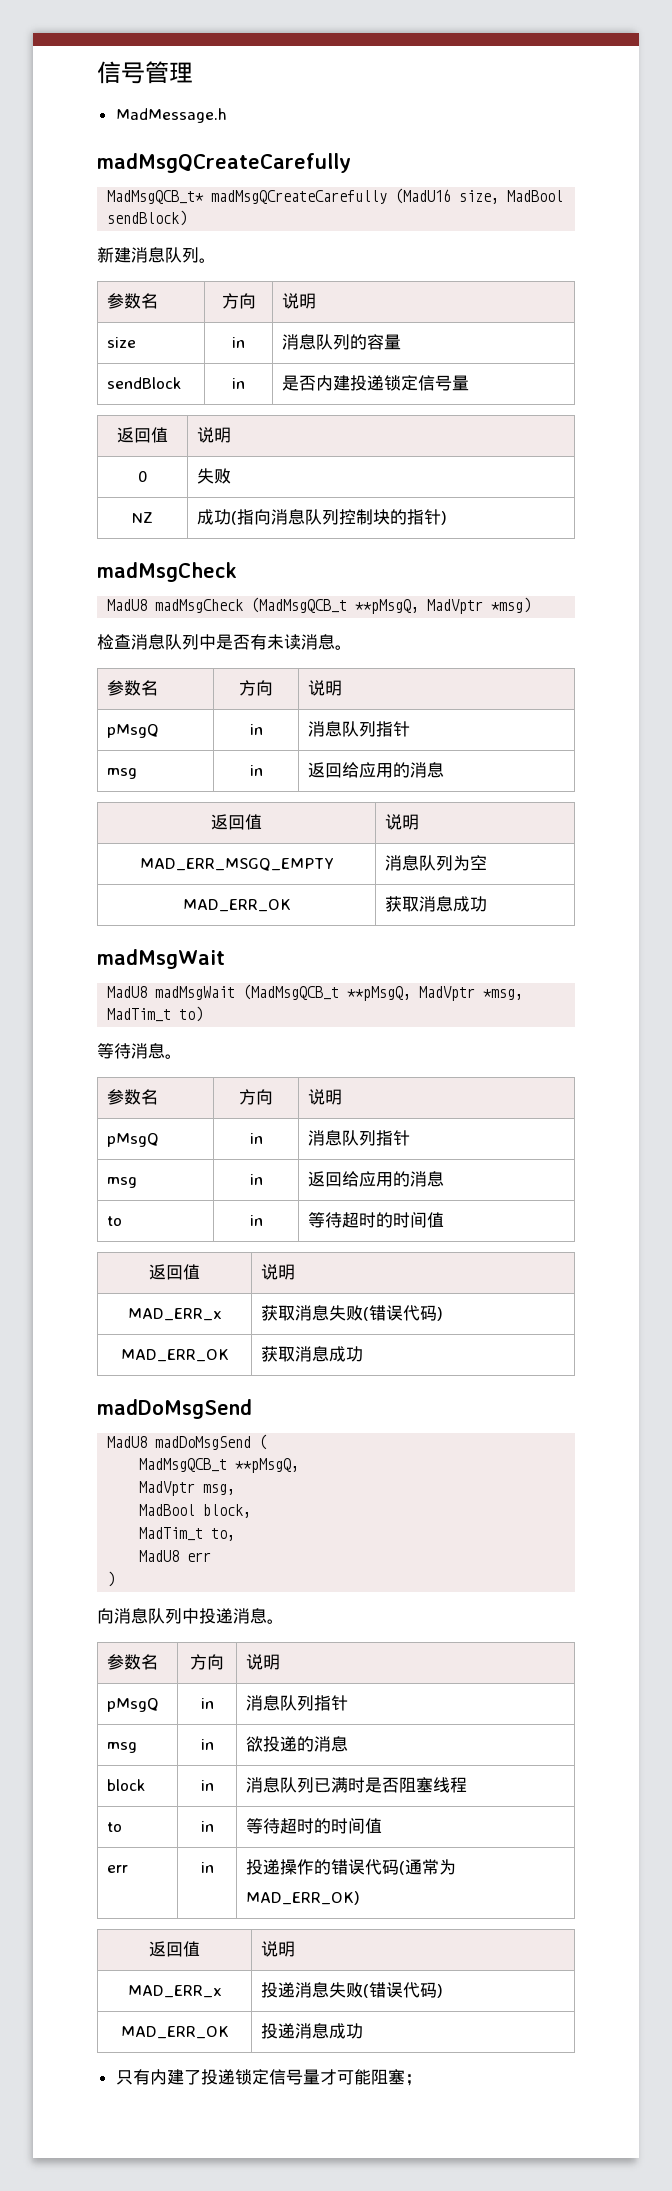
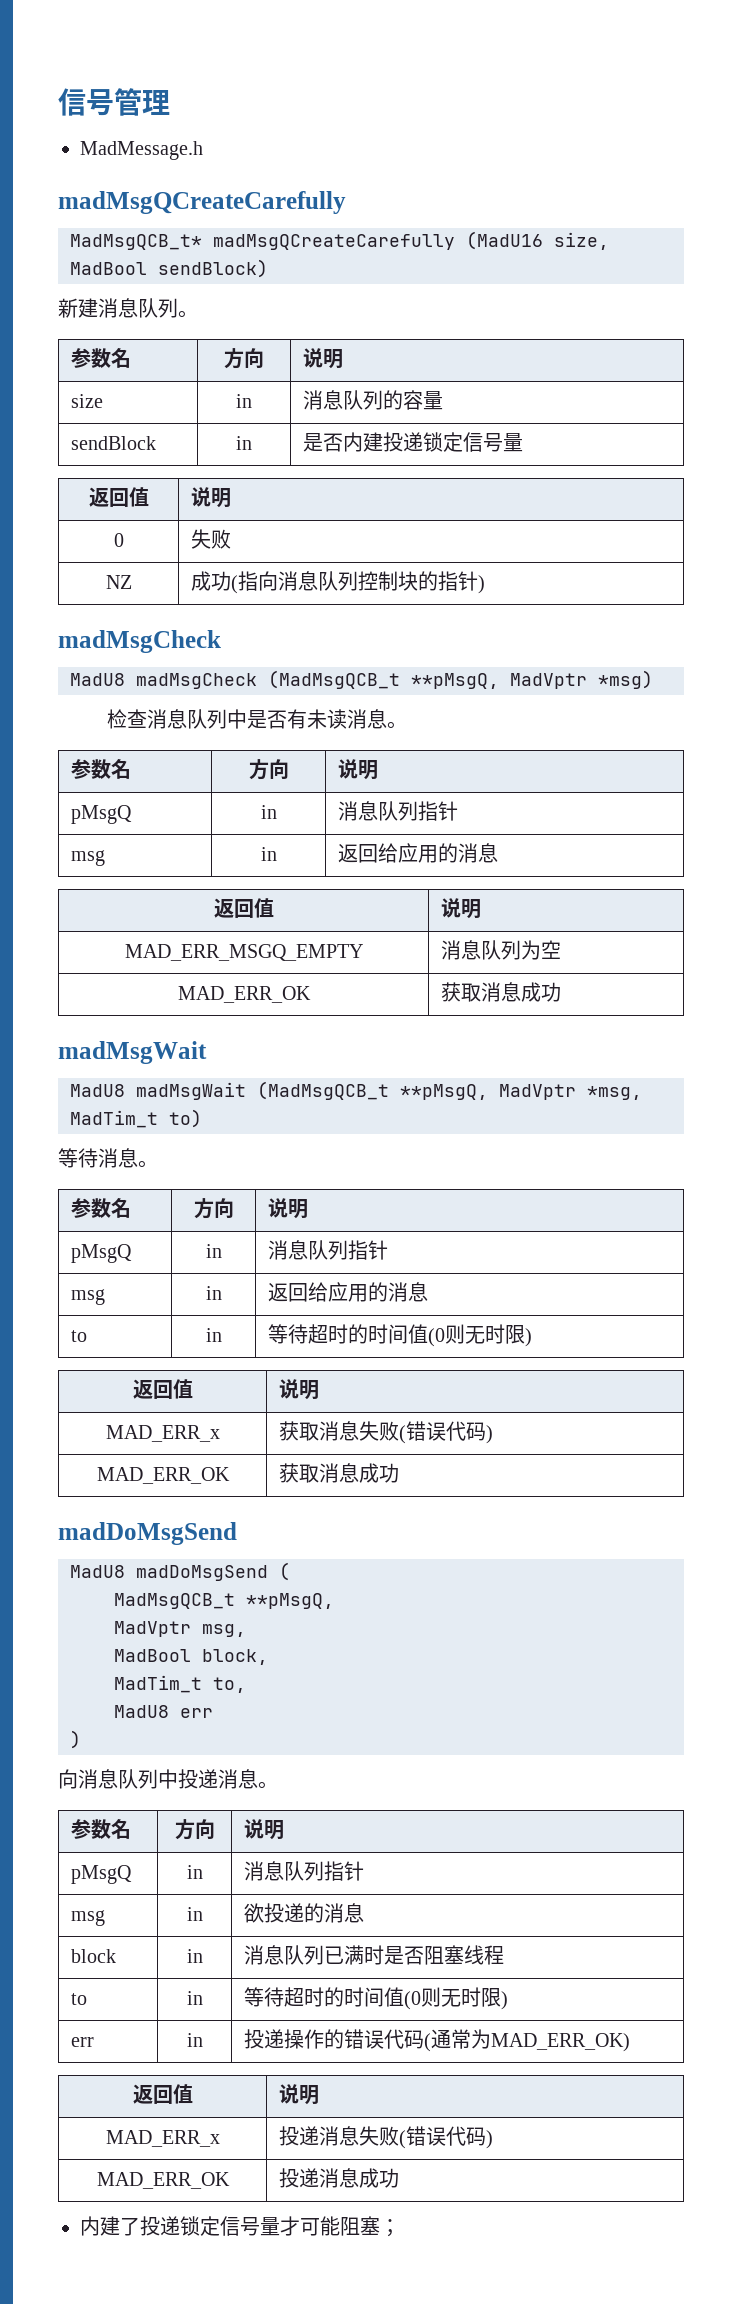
(445, 1220) none -> [428,1324,533,1347] (0则无时限)
(383, 1826) none -> [404,1987,509,2010] (0则无时限)
[115,2069,150,2085] 只有 -> (400, 2178) none

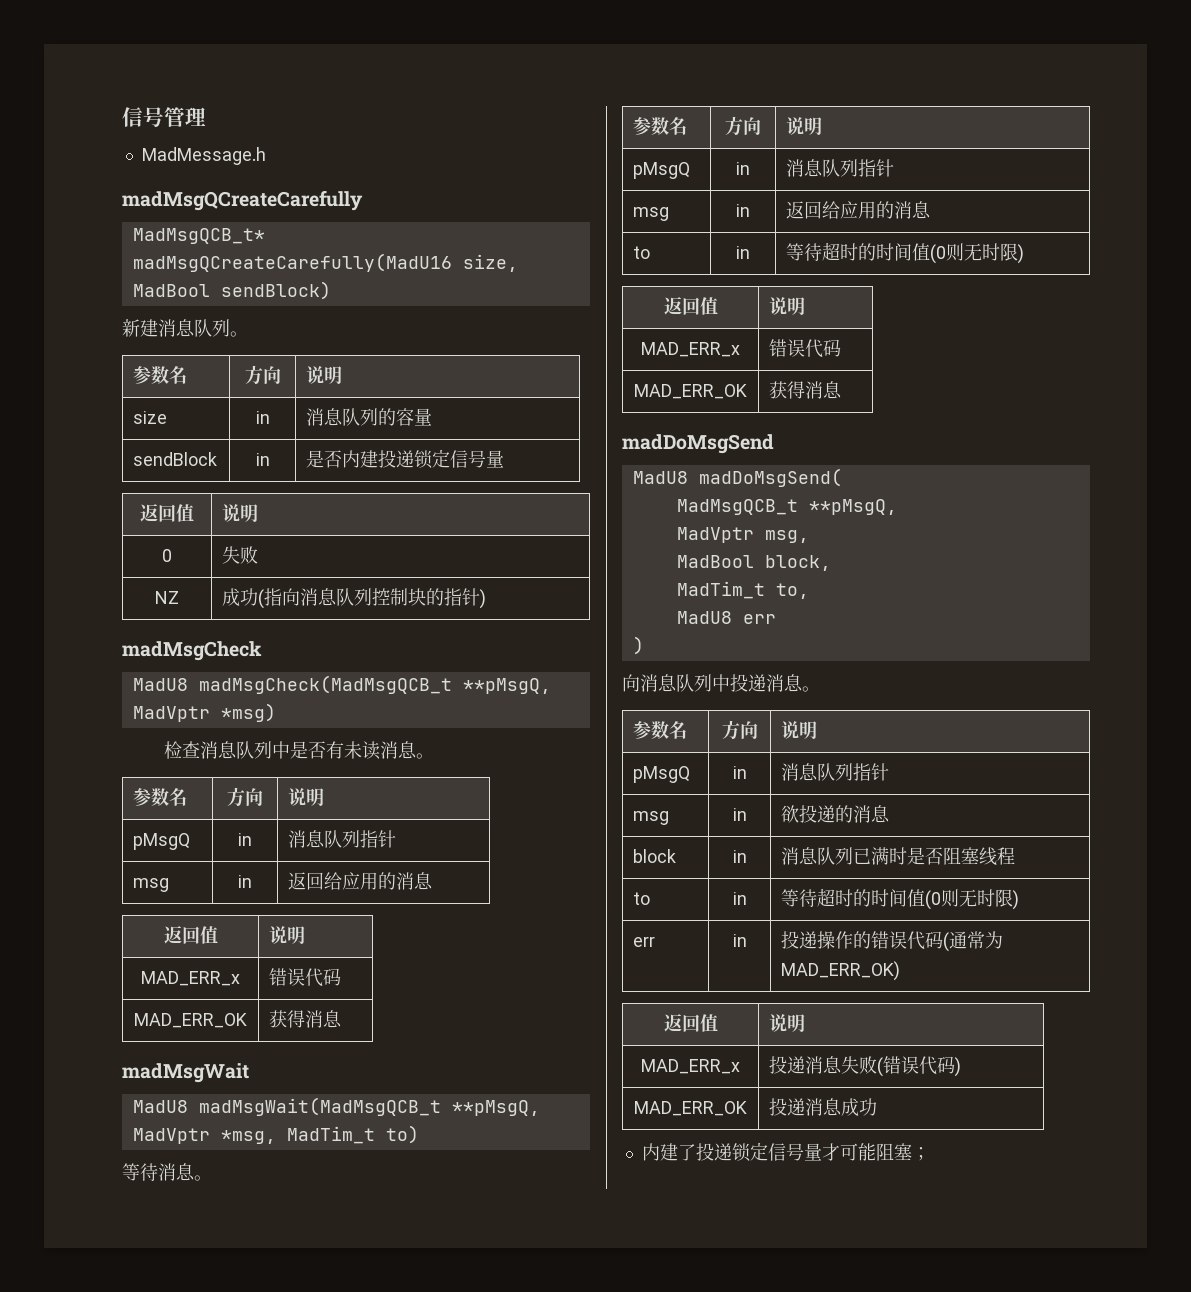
[213,231,543,250] madMsgQCreateCarefully (MadU16 -> [132,253,452,272] madMsgQCreateCarefully(MadU16
[136,670,400,689] madMsgCheck (MadMsgQCB_t -> [198,675,452,694] madMsgCheck(MadMsgQCB_t
[124,944,363,961] [441,940,562,960] [177,986,311,1003] [441,982,562,1002] MAD_ERR_MSGQ_EMPTY | 消息队列为空 // MAD_ERR_OK | 获取消息成功 -> [141,971,240,986] [269,968,342,987] [134,1013,247,1028] [269,1010,343,1028] MAD_ERR_x | 错误代码 // MAD_ERR_OK | 获得消息
[136,1081,389,1100] madMsgWait (MadMsgQCB_t -> [198,1097,441,1116] madMsgWait(MadMsgQCB_t
[279,1421,494,1444] [96,1467,230,1484] [279,1463,400,1483] 获取消息失败(错误代码) // MAD_ERR_OK | 获取消息成功 -> [769,339,842,358] [634,384,747,399] [769,381,843,399] 错误代码 // MAD_ERR_OK | 获得消息
[136,1562,290,1581] madDoMsgSend ( -> [698,468,842,487] madDoMsgSend(

